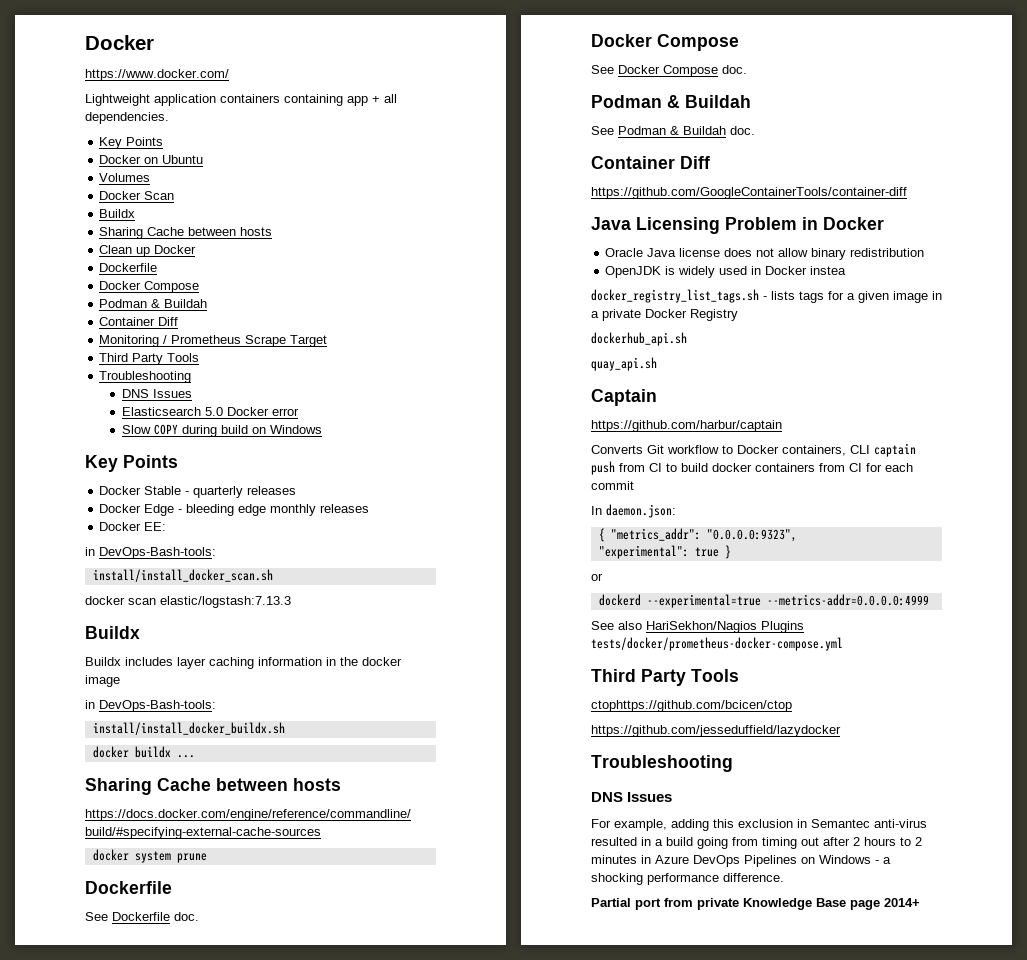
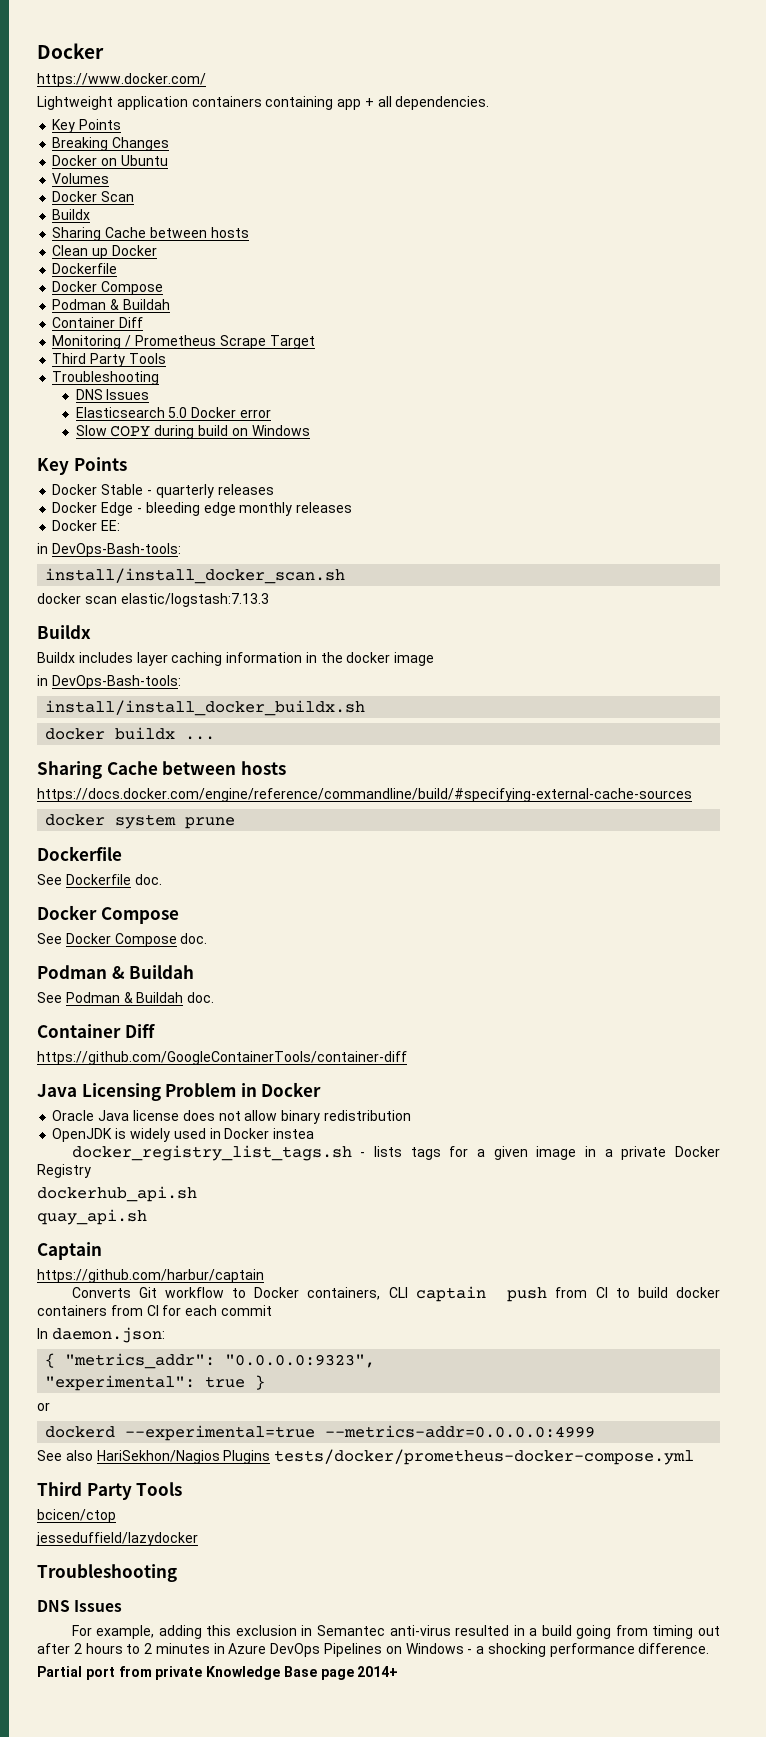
(164, 141) none -> [52,137,170,151] // Breaking Changes
[591,700,792,712] [591,725,841,737] ctophttps://github.com/bcicen/ctop // https://github.com/jesseduffield/lazydocker -> [37,1509,116,1523] [36,1532,198,1546] bcicen/ctop // jesseduffield/lazydocker

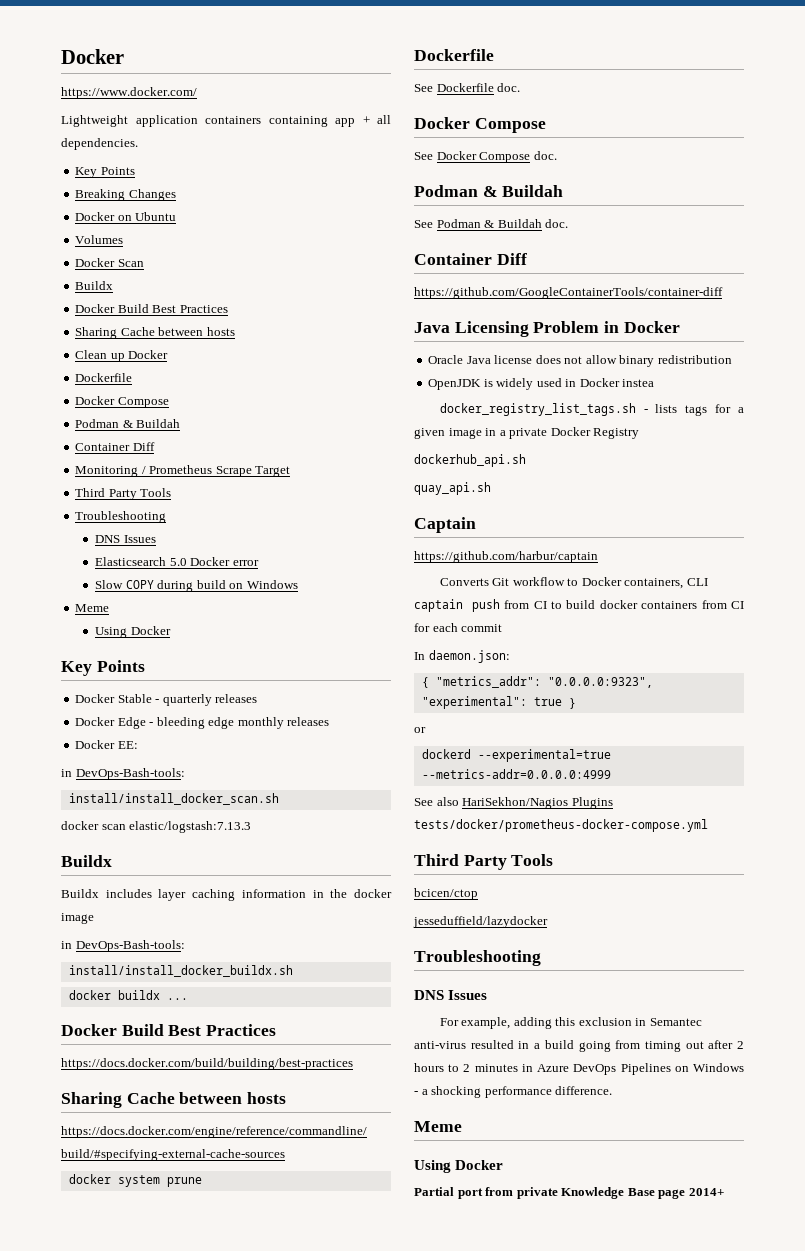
(91, 214) none -> [75,304,228,313] // Docker Build Best Practices
(310, 430) none -> [75,604,110,612] [94,626,171,638] // Meme // Using Docker
(216, 738) none -> [61,1024,277,1036] [61,1058,353,1070] // Docker Build Best Practices // https://docs.docker.com/build/building/best-practices
(710, 1648) none -> [414,1121,462,1132] [414,1160,504,1173] // Meme // Using Docker

